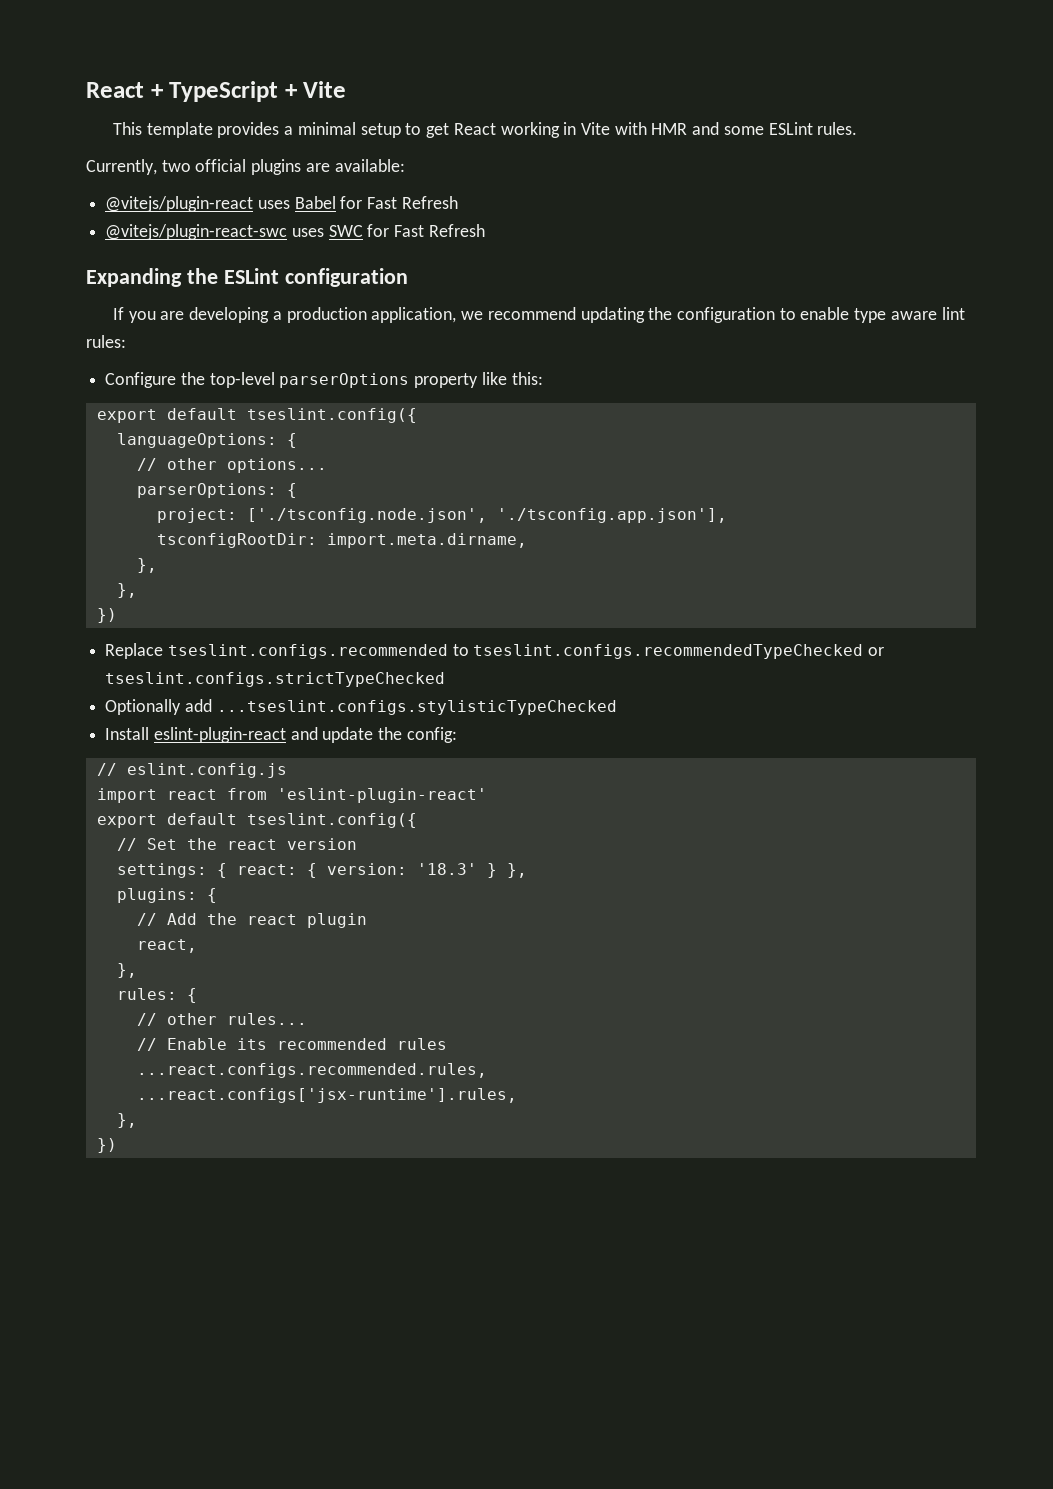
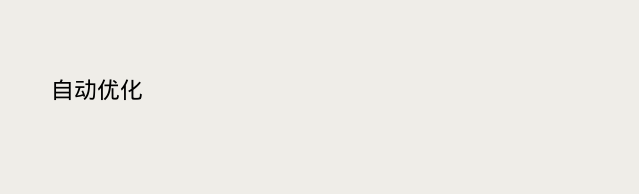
[86,81,347,102] [112,122,858,138] [86,159,405,175] [105,196,458,212] [105,224,485,240] [86,268,408,287] [112,307,965,323] [86,335,126,348] [105,372,543,388] [96,408,417,423] [116,433,297,448] [136,458,327,473] [136,483,297,498] [156,508,727,523] [156,533,527,548] [136,558,157,573] [116,583,137,598] [96,608,117,623] [105,643,885,659] [105,672,446,687] [105,699,617,715] [105,727,457,743] [96,763,287,778] [96,788,487,803] [96,813,417,828] [116,838,357,851] [116,863,527,878] [116,888,217,903] [136,913,367,928] [136,939,197,953] [116,963,137,978] [116,988,197,1003] [136,1013,307,1026] [136,1038,447,1051] [136,1063,487,1078] [136,1088,517,1103] [116,1113,137,1128] [96,1138,117,1153] React + TypeScript + Vite // This template provides a minimal setup to get React working in Vite with HMR and some ESLint rules. // Currently, two official plugins are available: // @vitejs/plugin-react uses Babel for Fast Refresh // @vitejs/plugin-react-swc uses SWC for Fast Refresh // Expanding the ESLint configuration // If you are developing a production application, we recommend updating the configuration to enable type aware lint rules: // Configure the top-level parserOptions property like this: // export default tseslint.config({ // languageOptions: { // // other options... // parserOptions: { // project: ['./tsconfig.node.json', './tsconfig.app.json'], // tsconfigRootDir: import.meta.dirname, // }, // }, // }) // Replace tseslint.configs.recommended to tseslint.configs.recommendedTypeChecked or tseslint.configs.strictTypeChecked // Optionally add ...tseslint.configs.stylisticTypeChecked // Install eslint-plugin-react and update the config: // // eslint.config.js // import react from 'eslint-plugin-react' // export default tseslint.config({ // // Set the react version // settings: { react: { version: '18.3' } }, // plugins: { // // Add the react plugin // react, // }, // rules: { // // other rules... // // Enable its recommended rules // ...react.configs.recommended.rules, // ...react.configs['jsx-runtime'].rules, // }, // }) -> [51,79,143,101] 自动优化

